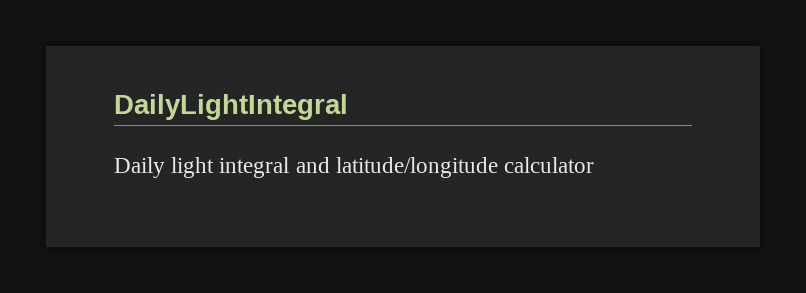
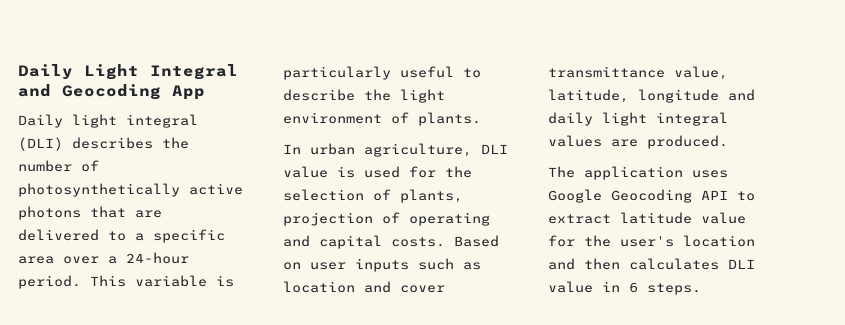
[114,94,348,120] [114,157,595,178] DailyLightIntegral // Daily light integral and latitude/longitude calculator -> [18,64,238,80] [18,84,205,100] [18,114,198,128] [18,137,189,151] [18,160,99,172] [18,183,243,197] [18,206,162,220] [18,229,225,243] [18,252,189,264] [18,275,234,289] [283,66,481,80] [283,89,445,103] [283,112,481,126] [283,143,508,157] [283,166,472,178] [283,189,463,203] [283,212,490,226] [283,235,499,249] [283,258,481,272] [283,281,445,293] [548,66,728,80] [548,89,755,103] [548,112,728,126] [548,135,728,149] [548,166,728,180] [548,189,755,203] [548,212,746,224] [548,235,755,247] [548,258,755,270] [548,281,701,295] Daily Light Integral and Geocoding App // Daily light integral (DLI) describes the number of photosynthetically active photons that are delivered to a specific area over a 24-hour period. This variable is particularly useful to describe the light environment of plants. // In urban agriculture, DLI value is used for the selection of plants, projection of operating and capital costs. Based on user inputs such as location and cover transmittance value, latitude, longitude and daily light integral values are produced. // The application uses Google Geocoding API to extract latitude value for the user's location and then calculates DLI value in 6 steps.

